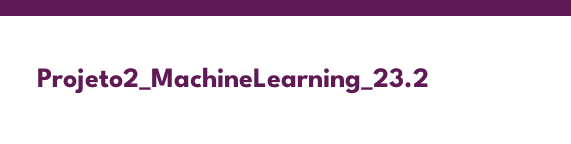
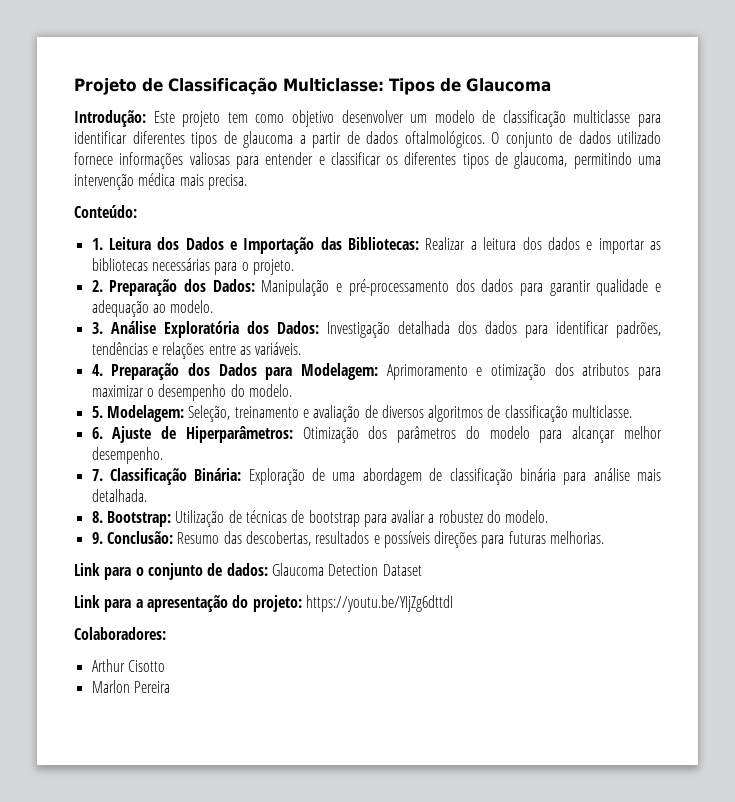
[37,67,429,94] Projeto2_MachineLearning_23.2 -> [74,77,551,95] [74,110,661,127] [74,131,661,148] [74,152,662,169] [74,173,247,190] [74,205,137,218] [91,237,662,254] [91,258,294,275] [91,279,661,296] [91,300,214,317] [91,321,661,338] [91,342,302,359] [91,363,662,380] [91,384,292,401] [91,405,633,422] [91,426,662,443] [91,447,163,464] [91,468,661,485] [91,489,147,502] [91,510,549,527] [91,531,605,548] [74,563,422,580] [74,595,453,612] [74,627,166,640] [91,659,165,672] [91,680,170,693] Projeto de Classificação Multiclasse: Tipos de Glaucoma // Introdução: Este projeto tem como objetivo desenvolver um modelo de classificação multiclasse para identificar diferentes tipos de glaucoma a partir de dados oftalmológicos. O conjunto de dados utilizado fornece informações valiosas para entender e classificar os diferentes tipos de glaucoma, permitindo uma intervenção médica mais precisa. // Conteúdo: // 1. Leitura dos Dados e Importação das Bibliotecas: Realizar a leitura dos dados e importar as bibliotecas necessárias para o projeto. // 2. Preparação dos Dados: Manipulação e pré-processamento dos dados para garantir qualidade e adequação ao modelo. // 3. Análise Exploratória dos Dados: Investigação detalhada dos dados para identificar padrões, tendências e relações entre as variáveis. // 4. Preparação dos Dados para Modelagem: Aprimoramento e otimização dos atributos para maximizar o desempenho do modelo. // 5. Modelagem: Seleção, treinamento e avaliação de diversos algoritmos de classificação multiclasse. // 6. Ajuste de Hiperparâmetros: Otimização dos parâmetros do modelo para alcançar melhor desempenho. // 7. Classificação Binária: Exploração de uma abordagem de classificação binária para análise mais detalhada. // 8. Bootstrap: Utilização de técnicas de bootstrap para avaliar a robustez do modelo. // 9. Conclusão: Resumo das descobertas, resultados e possíveis direções para futuras melhorias. // Link para o conjunto de dados: Glaucoma Detection Dataset // Link para a apresentação do projeto: https://youtu.be/YIjZg6dttdI // Colaboradores: // Arthur Cisotto // Marlon Pereira

